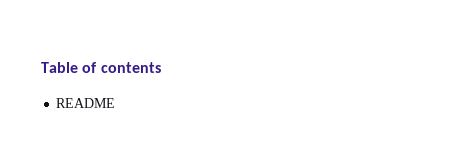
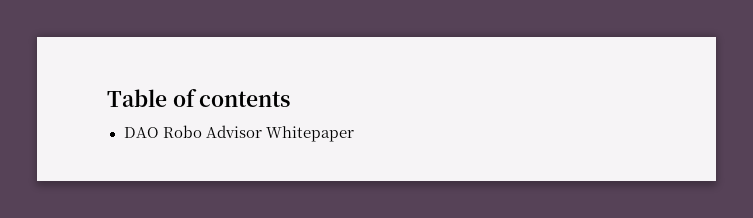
[56,98,116,108] README -> [123,125,354,142] DAO Robo Advisor Whitepaper

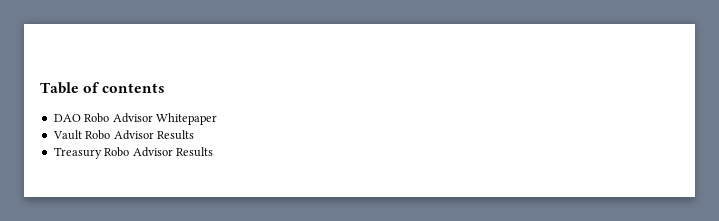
(354, 134) none -> [52,130,194,140] [53,147,213,159] // Vault Robo Advisor Results // Treasury Robo Advisor Results

